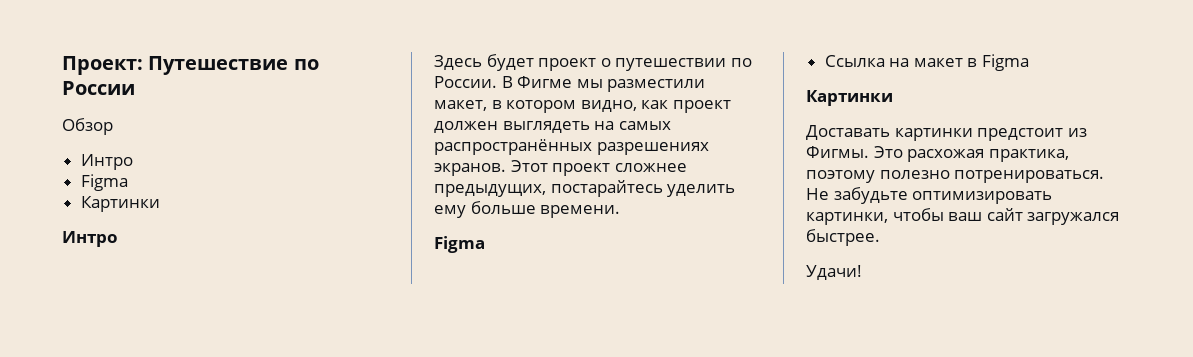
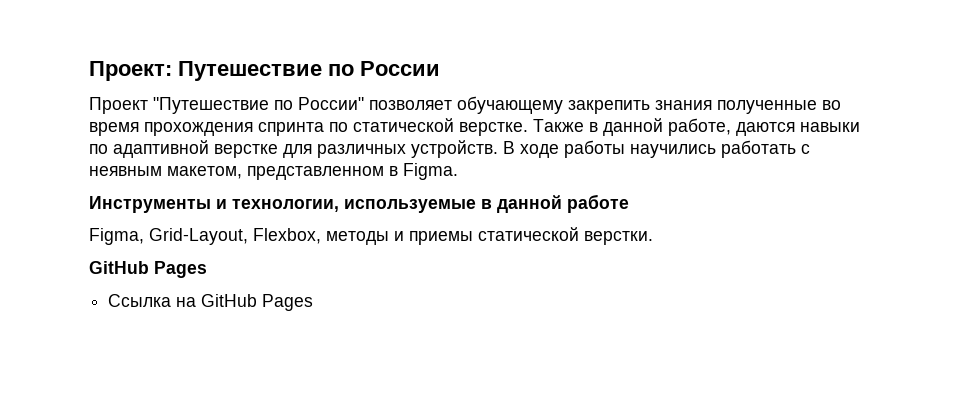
[62,118,113,135] [80,154,133,170] [80,174,128,191] [80,196,160,212] [62,231,118,247] [434,54,752,71] [434,76,706,92] [434,100,731,113] [434,121,671,133] [434,139,709,155] [434,160,687,176] [434,180,736,197] [434,201,621,218] [434,236,485,253] [824,54,1030,71] [806,90,893,106] [806,125,1087,141] [806,146,1069,162] [806,170,1105,183] [806,187,1053,204] [806,208,1120,225] [806,229,880,246] [806,265,862,280] Обзор // Интро // Figma // Картинки // Интро // Здесь будет проект о путешествии по России. В Фигме мы разместили макет, в котором видно, как проект должен выглядеть на самых распространённых разрешениях экранов. Этот проект сложнее предыдущих, постарайтесь уделить ему больше времени. // Figma // Ссылка на макет в Figma // Картинки // Доставать картинки предстоит из Фигмы. Это расхожая практика, поэтому полезно потренироваться. Не забудьте оптимизировать картинки, чтобы ваш сайт загружался быстрее. // Удачи! -> [89,96,841,114] [89,118,860,136] [89,140,810,158] [89,163,458,180] [89,194,629,213] [89,227,653,245] [89,261,207,278] [108,294,314,311] Проект "Путешествие по России" позволяет обучающему закрепить знания полученные во время прохождения спринта по статической верстке. Также в данной работе, даются навыки по адаптивной верстке для различных устройств. В ходе работы научились работать с неявным макетом, представленном в Figma. // Инструменты и технологии, используемые в данной работе // Figma, Grid-Layout, Flexbox, методы и приемы статической верстки. // GitHub Pages // Ссылка на GitHub Pages

